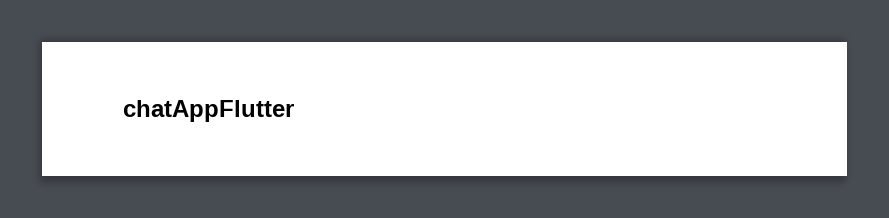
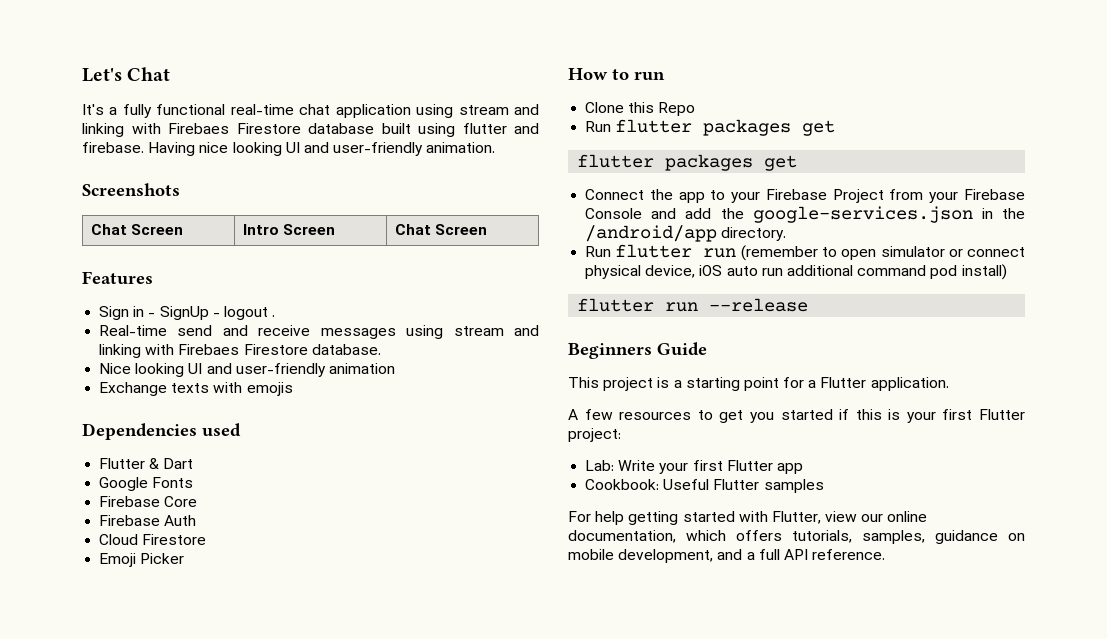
[123,100,294,122] chatAppFlutter -> [82,67,171,82] [82,104,539,118] [82,123,539,137] [82,142,496,156] [82,183,180,196] [90,224,184,235] [242,224,336,235] [394,224,488,235] [82,271,153,285] [99,306,276,320] [99,325,539,339] [99,344,381,358] [99,363,395,377] [99,382,293,396] [82,423,241,440] [99,458,194,469] [99,477,194,491] [99,496,198,507] [99,515,197,526] [99,534,207,545] [99,553,185,567] [568,68,665,81] [585,102,696,116] [585,119,836,136] [577,154,798,171] [585,189,1025,203] [585,206,1025,223] [585,225,787,242] [585,244,1025,261] [585,264,1007,280] [577,298,809,312] [568,342,707,359] [568,377,949,391] [568,409,1025,423] [568,428,621,442] [585,460,803,474] [585,479,824,493] [568,511,928,525] [568,530,1025,544] [568,549,886,563] Let's Chat // It's a fully functional real-time chat application using stream and linking with Firebaes Firestore database built using flutter and firebase. Having nice looking UI and user-friendly animation. // Screenshots // Chat Screen | Intro Screen | Chat Screen // Features // Sign in - SignUp - logout . // Real-time send and receive messages using stream and linking with Firebaes Firestore database. // Nice looking UI and user-friendly animation // Exchange texts with emojis // Dependencies used // Flutter & Dart // Google Fonts // Firebase Core // Firebase Auth // Cloud Firestore // Emoji Picker // How to run // Clone this Repo // Run flutter packages get // flutter packages get // Connect the app to your Firebase Project from your Firebase Console and add the google-services.json in the /android/app directory. // Run flutter run (remember to open simulator or connect physical device, iOS auto run additional command pod install) // flutter run --release // Beginners Guide // This project is a starting point for a Flutter application. // A few resources to get you started if this is your first Flutter project: // Lab: Write your first Flutter app // Cookbook: Useful Flutter samples // For help getting started with Flutter, view our online documentation, which offers tutorials, samples, guidance on mobile development, and a full API reference.

